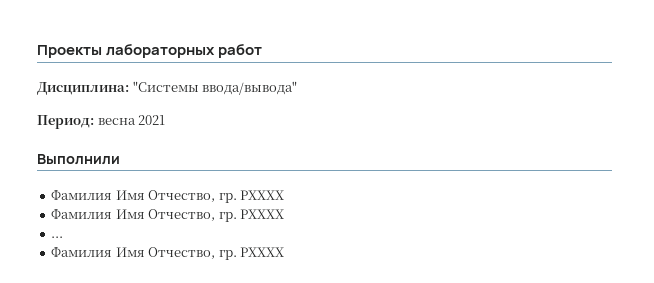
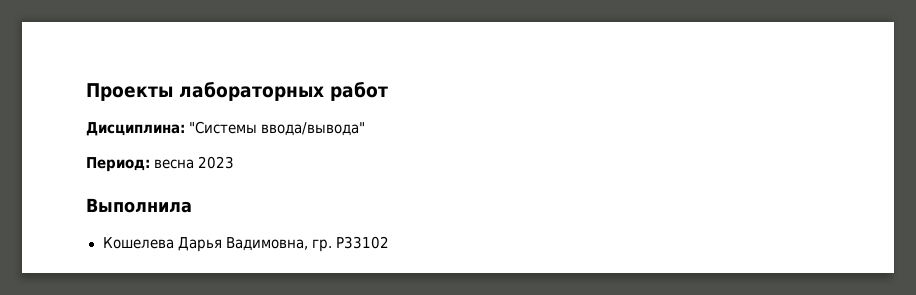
[138,115,166,125] [37,154,120,165] [51,190,285,203] [51,209,285,222] [51,236,64,238] [51,247,285,260] 2021 // Выполнили // Фамилия Имя Отчество, гр. PXXXX // Фамилия Имя Отчество, гр. PXXXX // ... // Фамилия Имя Отчество, гр. PXXXX -> [198,156,235,169] [86,198,192,213] [102,236,389,252] 2023 // Выполнила // Кошелева Дарья Вадимовна, гр. P33102

